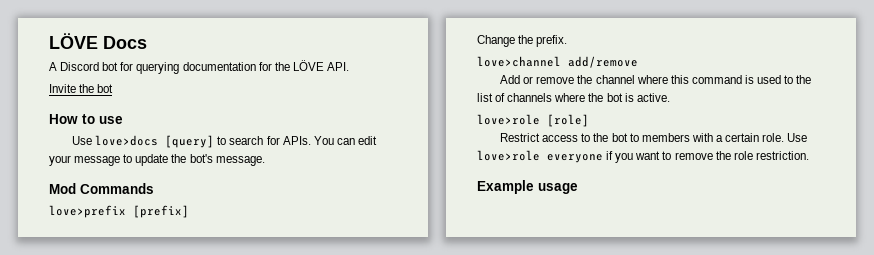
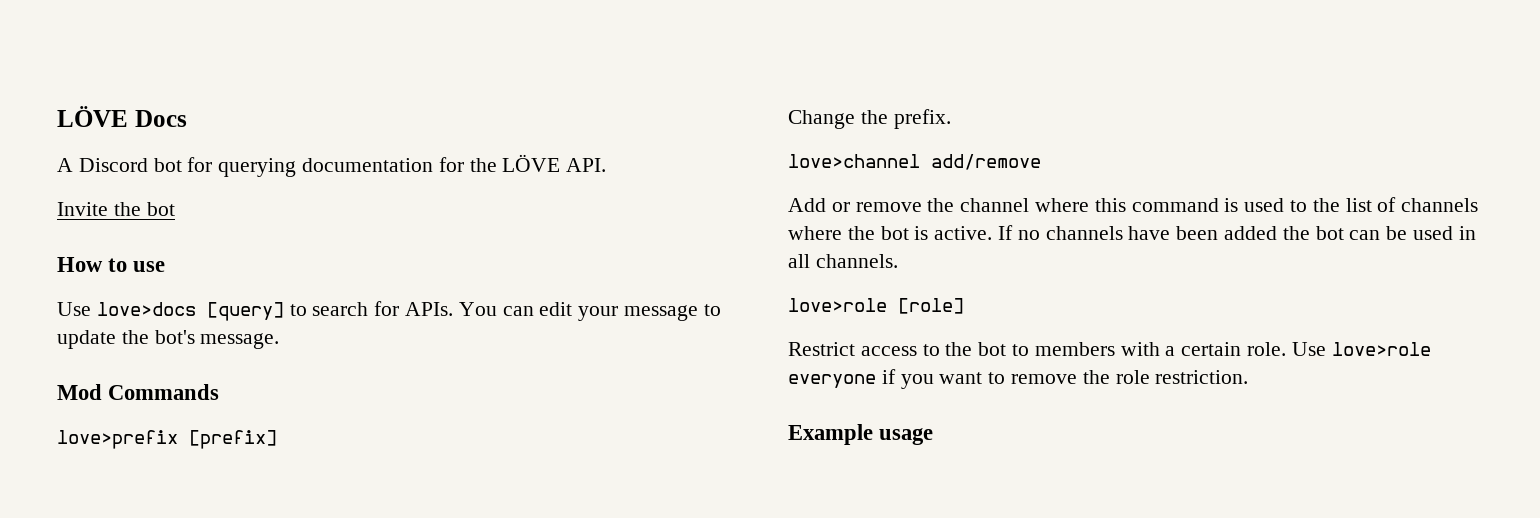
(670, 97) none -> [998,225,1476,240] [788,254,898,268] If no channels have been added the bot can be used in all channels.

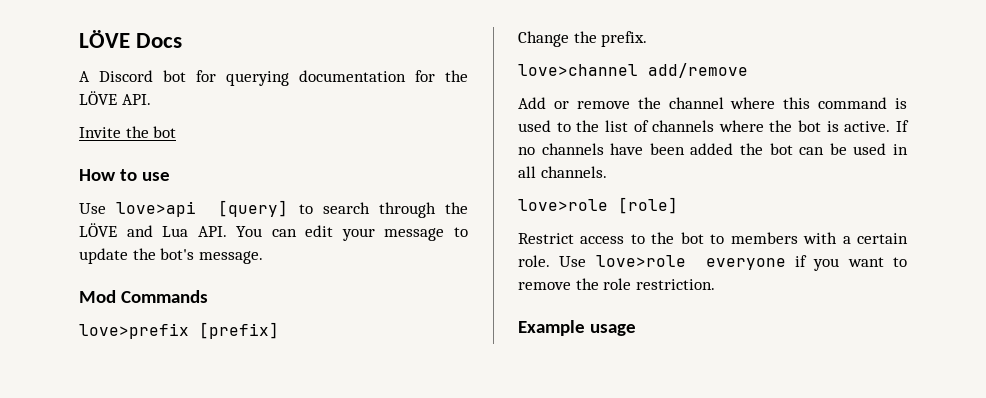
[96,302,196,316] love>docs -> [116,201,197,217] love>api
[374,301,454,316] for APIs. -> [378,202,468,218] [79,223,227,237] through the LÖVE and Lua API.

